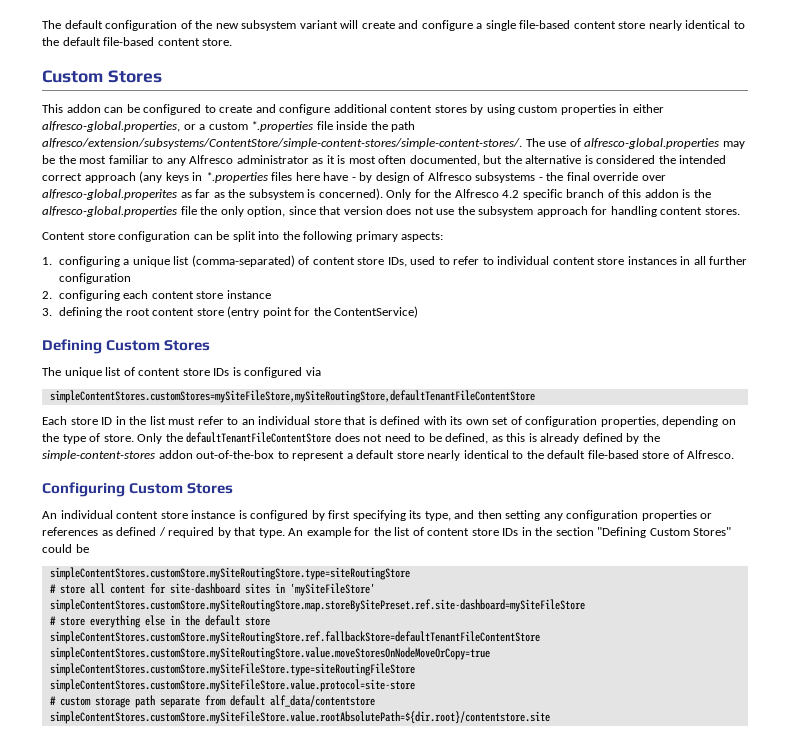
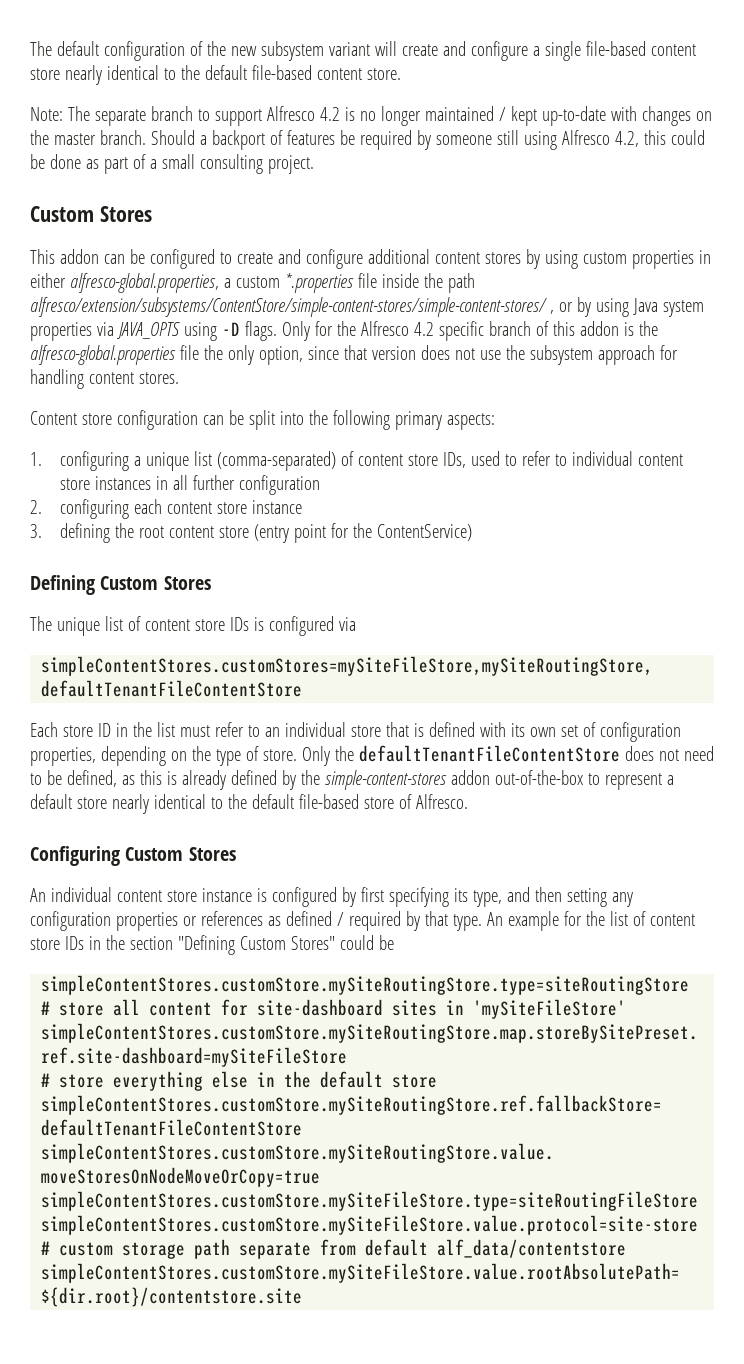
(233, 42) none -> [30,106,712,126] [30,130,705,150] [30,154,314,174] // Note: The separate branch to support Alfresco 4.2 is no longer maintained / kept up-to-date with changes on the master branch. Should a backport of features be required by someone still using Alfresco 4.2, this could be done as part of a small consulting project.
[183,124,196,130] or -> (219, 283) none
[42,138,745,149] [42,155,727,166] [42,171,666,183] [42,188,383,200] alfresco/extension/subsystems/ContentStore/simple-content-stores/simple-content-stores/. The use of alfresco-global.properties may be the most familiar to any Alfresco administrator as it is most often documented, but the alternative is considered the intended correct approach (any keys in *.properties files here have - by design of Alfresco subsystems - the final override over alfresco-global.properites as far as the subsystem is concerned). -> [30,297,704,317] [30,321,277,341] alfresco/extension/subsystems/ContentStore/simple-content-stores/simple-content-stores/ , or by using Java system properties via JAVA_OPTS using -D flags.

